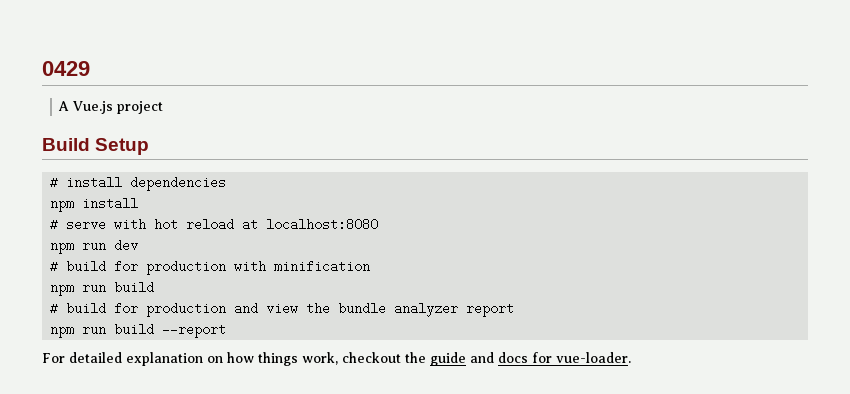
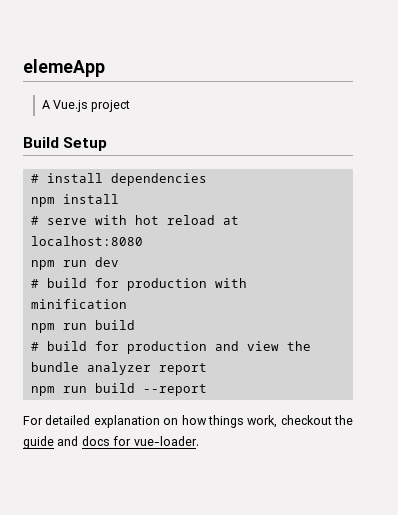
[42,61,90,76] 0429 -> [23,59,105,77] elemeApp

